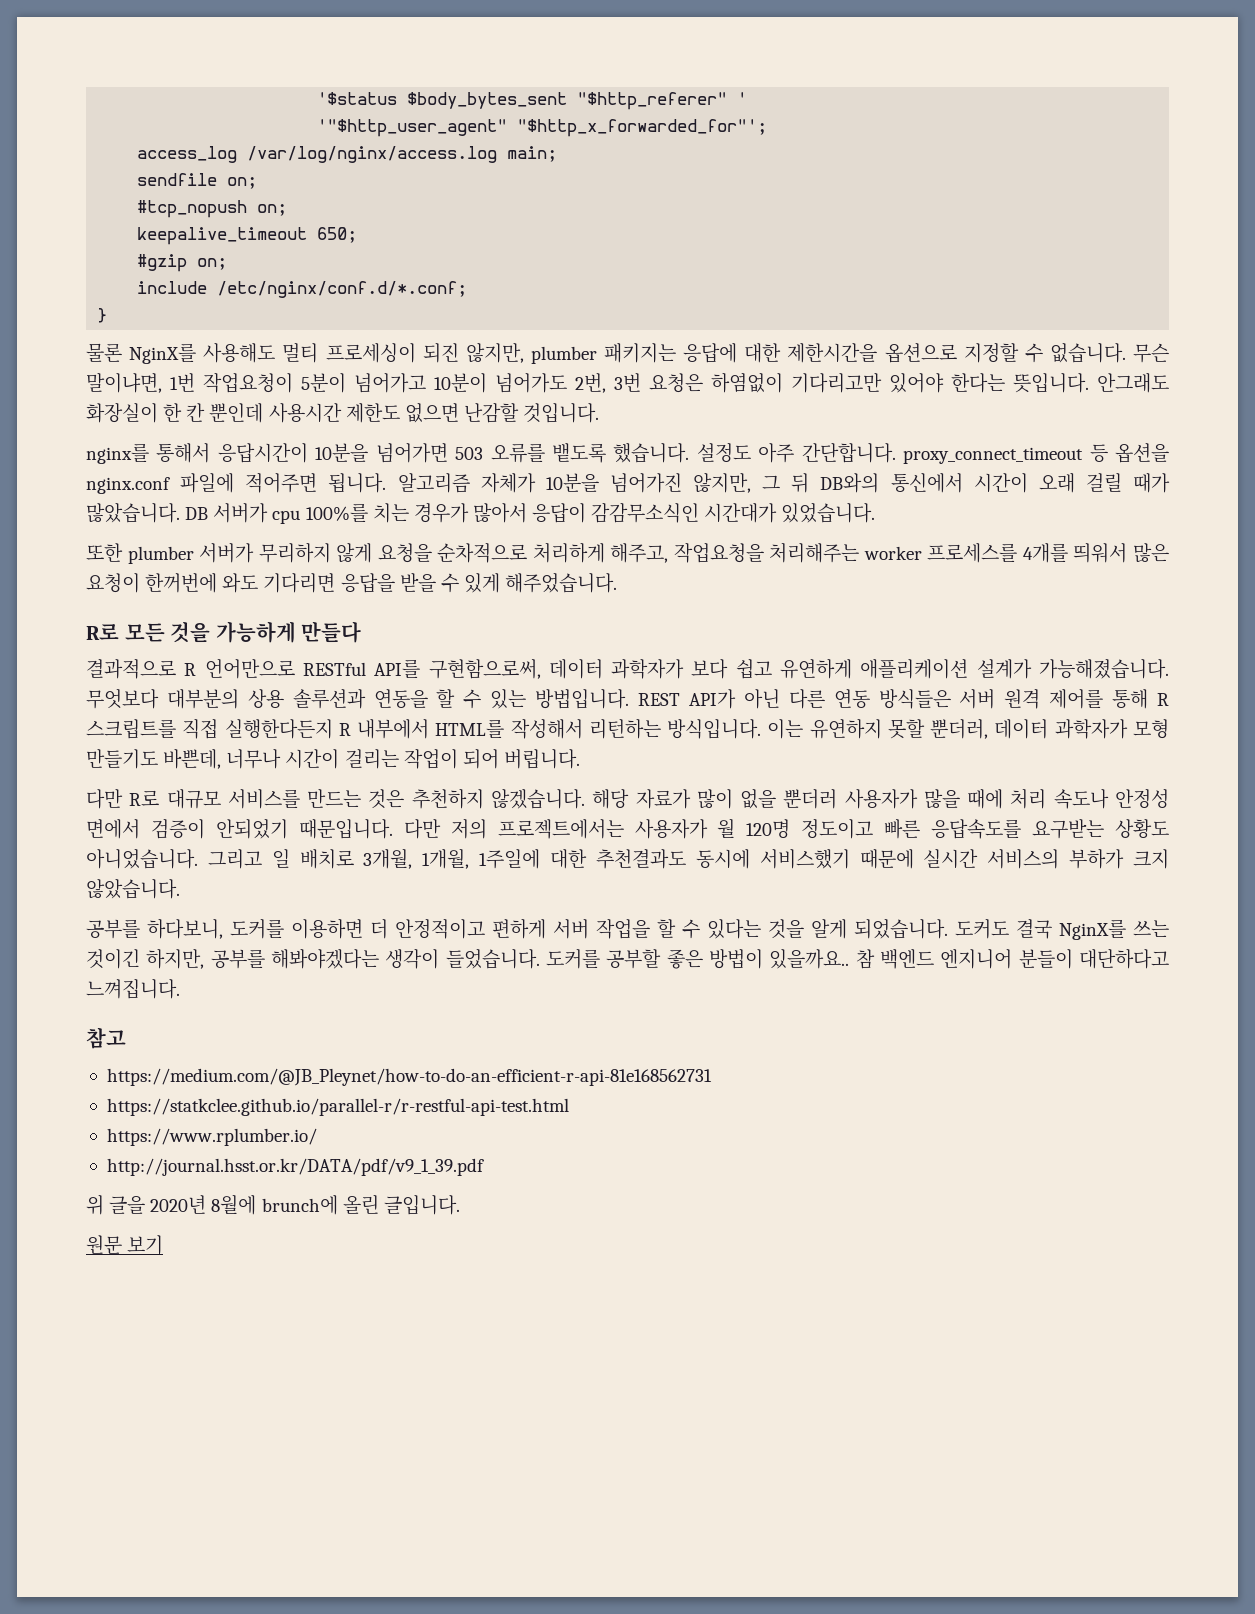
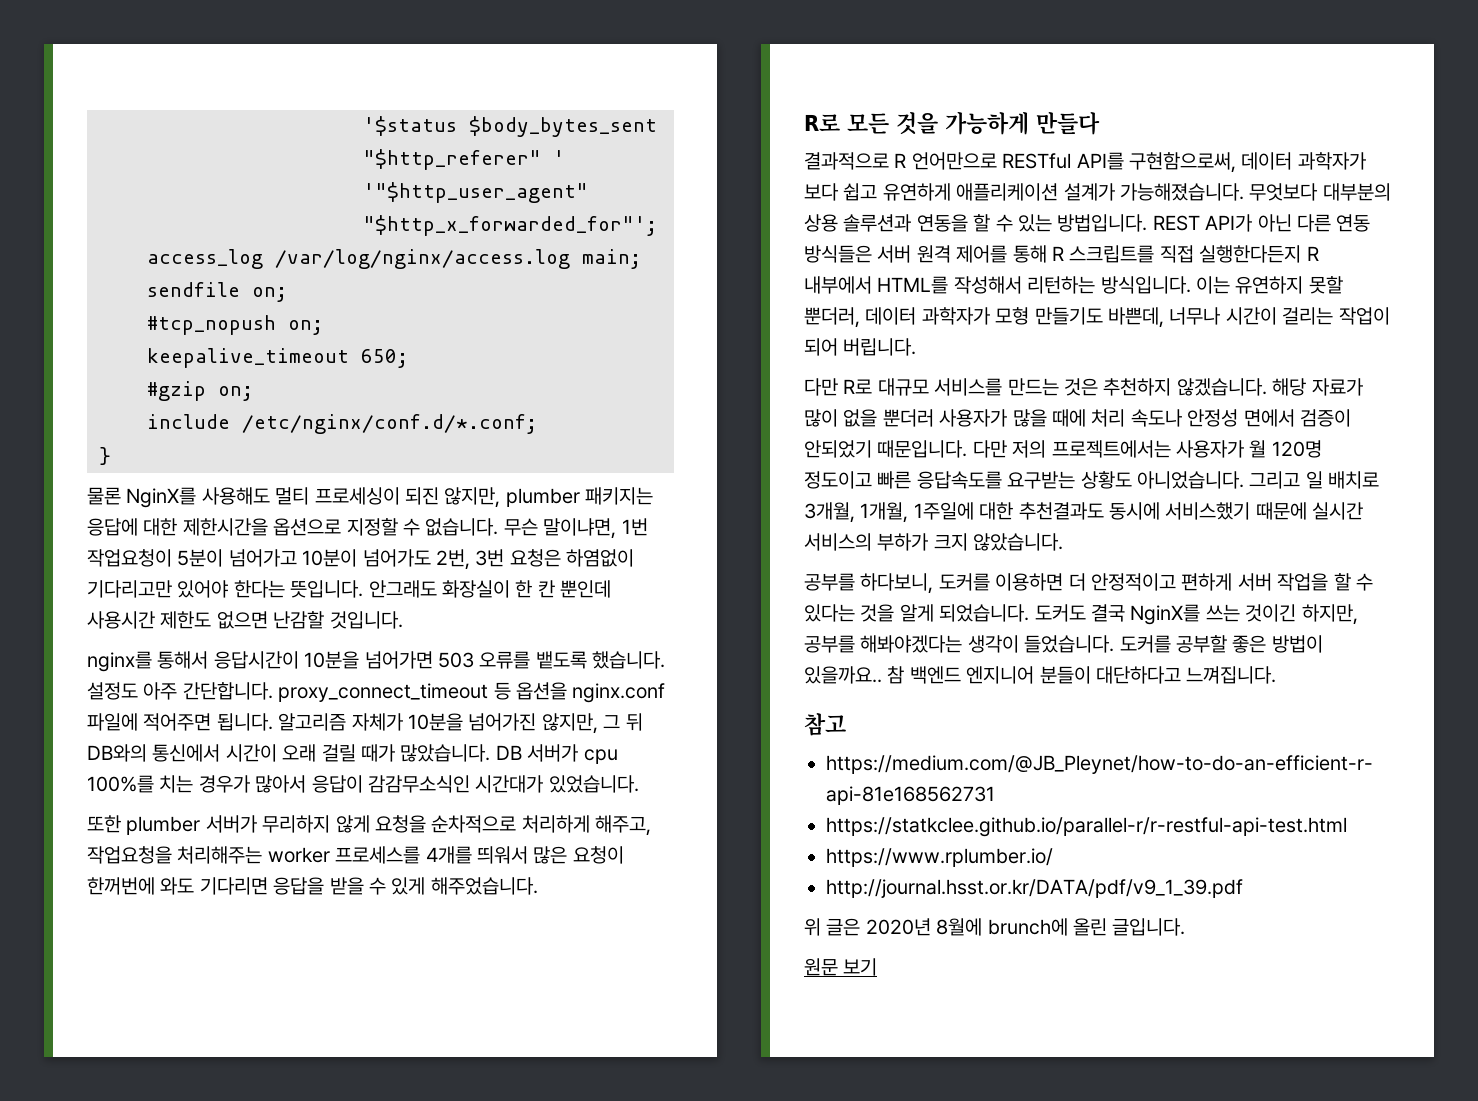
[109,1196,146,1214] 글을 -> [826,918,861,936] 글은

